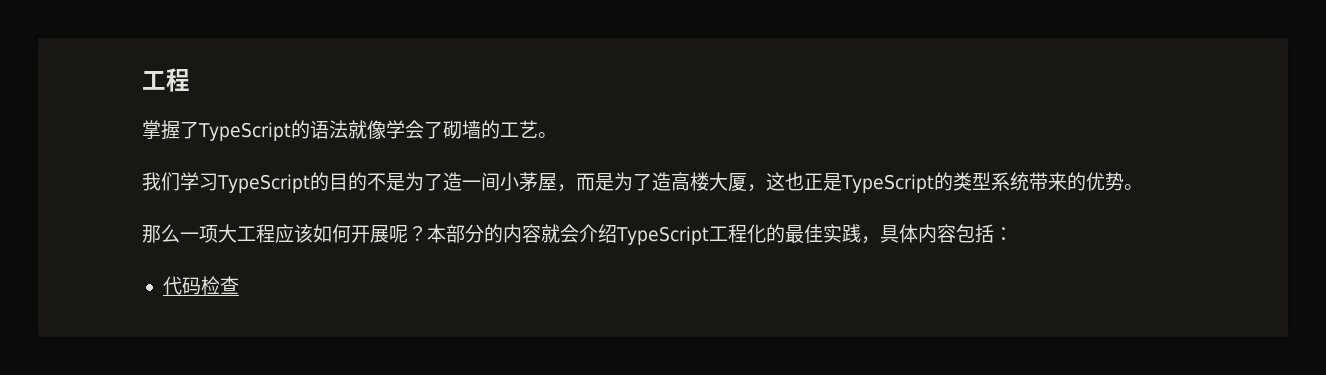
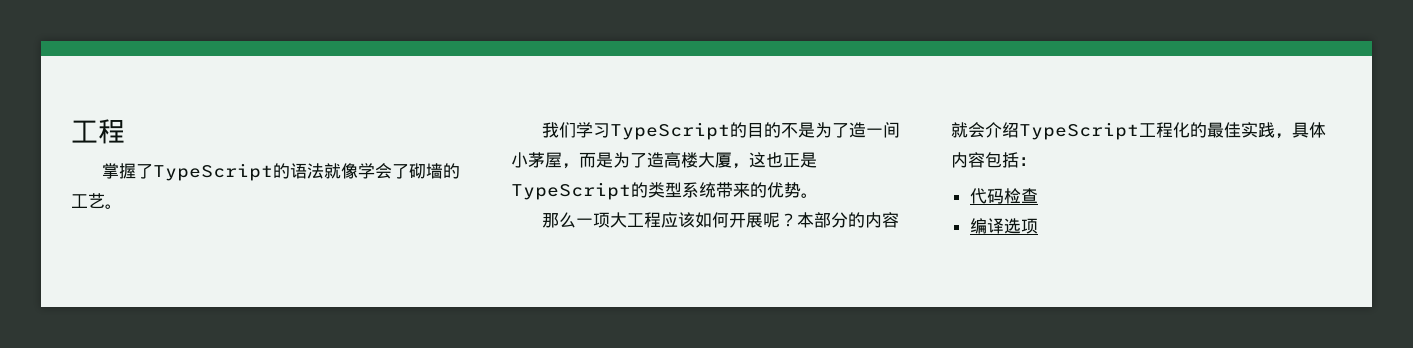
(239, 285) none -> [969,218,1038,234] // 编译选项

